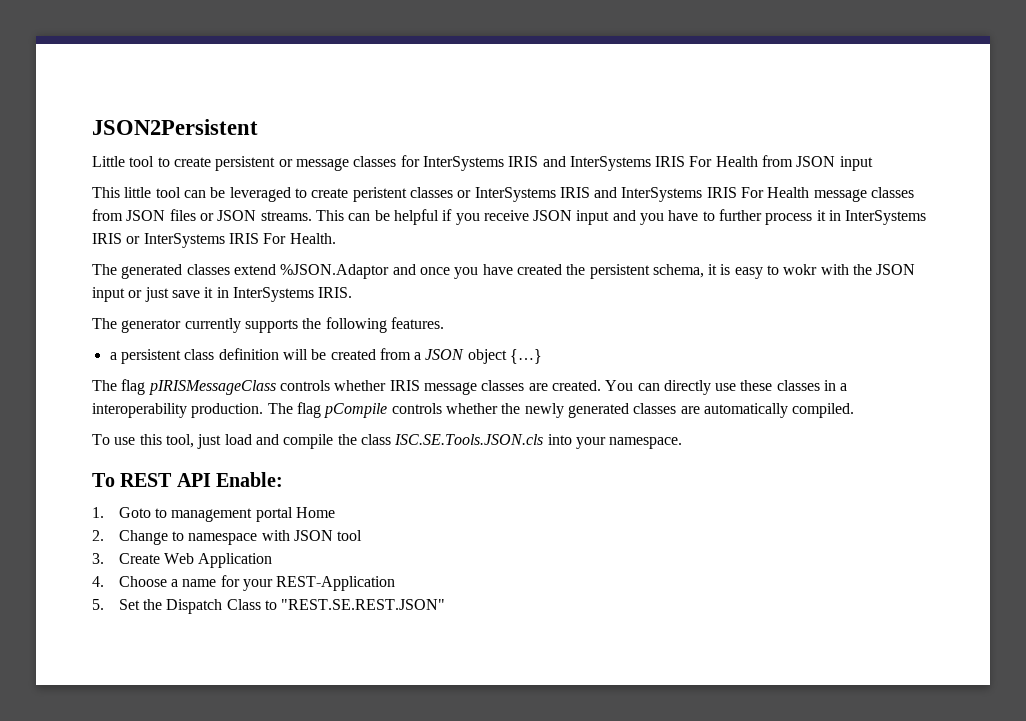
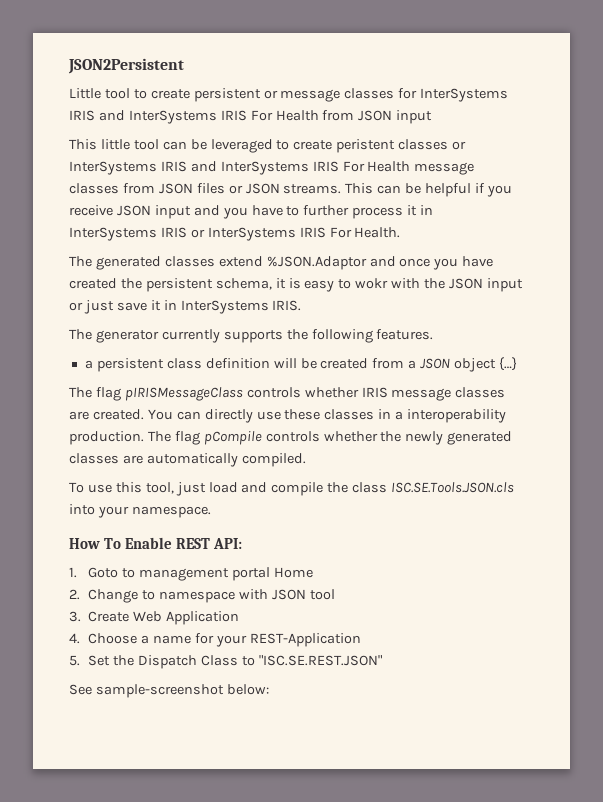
[92,472,284,487] To REST API Enable: -> [69,537,243,549] How To Enable REST API:
[281,599,446,610] "REST.SE.REST.JSON" -> [258,655,382,666] [69,684,269,698] "ISC.SE.REST.JSON" // See sample-screenshot below:

